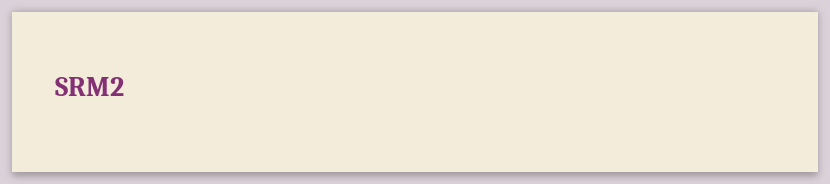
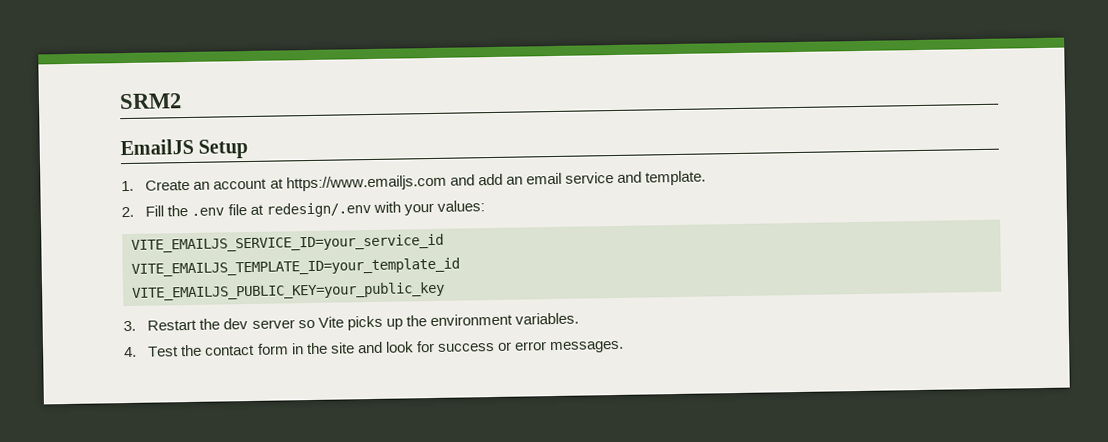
(124, 86) none -> [120,138,249,159] [121,170,706,192] [121,200,485,218] [131,233,444,253] [131,257,460,277] [132,281,445,301] [123,312,579,332] [124,340,625,358] // EmailJS Setup // 1. Create an account at https://www.emailjs.com and add an email service and template. // 2. Fill the .env file at redesign/.env with your values: // VITE_EMAILJS_SERVICE_ID=your_service_id // VITE_EMAILJS_TEMPLATE_ID=your_template_id // VITE_EMAILJS_PUBLIC_KEY=your_public_key // 3. Restart the dev server so Vite picks up the environment variables. // 4. Test the contact form in the site and look for success or error messages.

